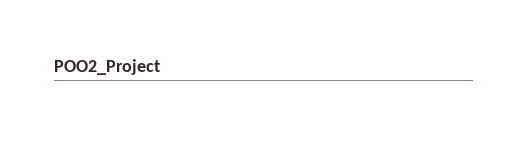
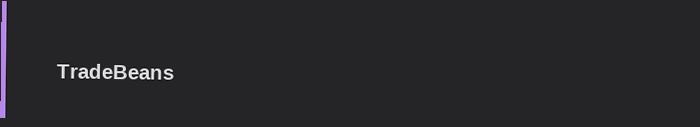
[54,59,160,75] POO2_Project -> [56,63,174,80] TradeBeans

